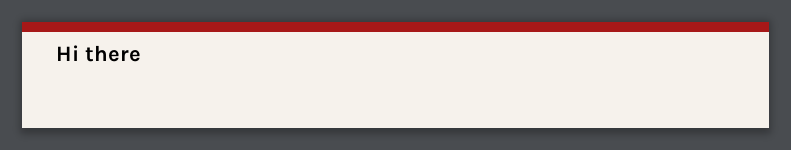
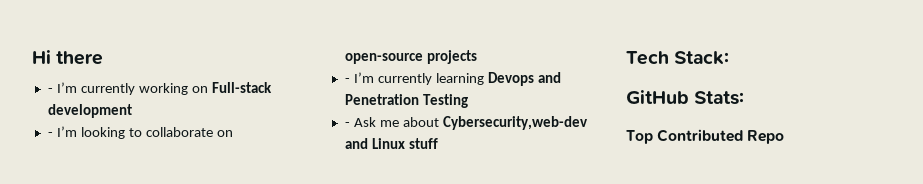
(141, 53) none -> [47,82,272,95] [47,104,132,118] [47,126,233,139] [344,50,477,64] [344,72,561,86] [344,94,468,108] [344,116,588,130] [344,138,438,149] [626,51,730,65] [626,90,745,105] [626,129,785,144] // - I’m currently working on Full-stack development // - I’m looking to collaborate on open-source projects // - I’m currently learning Devops and Penetration Testing // - Ask me about Cybersecurity,web-dev and Linux stuff // Tech Stack: // GitHub Stats: // Top Contributed Repo

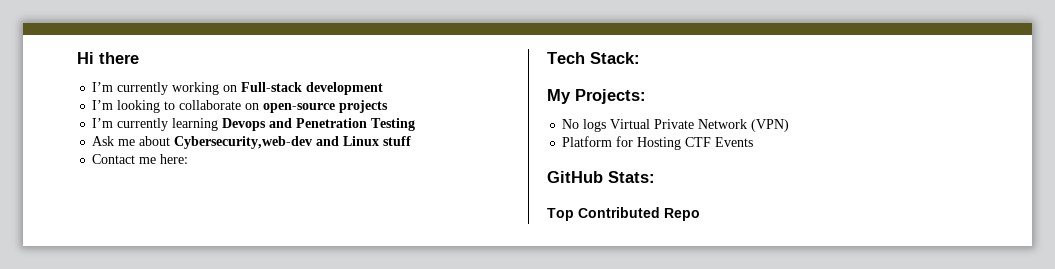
[47,88,53,93] - -> (139, 58) none
[47,132,53,137] - -> (384, 88) none
[344,78,350,83] - -> (389, 106) none
[344,122,350,127] - -> (416, 124) none
(438, 143) none -> [92,154,189,164] // Contact me here:
(730, 58) none -> [547,89,646,104] [562,119,790,132] [562,136,754,150] // My Projects: // No logs Virtual Private Network (VPN) // Platform for Hosting CTF Events

